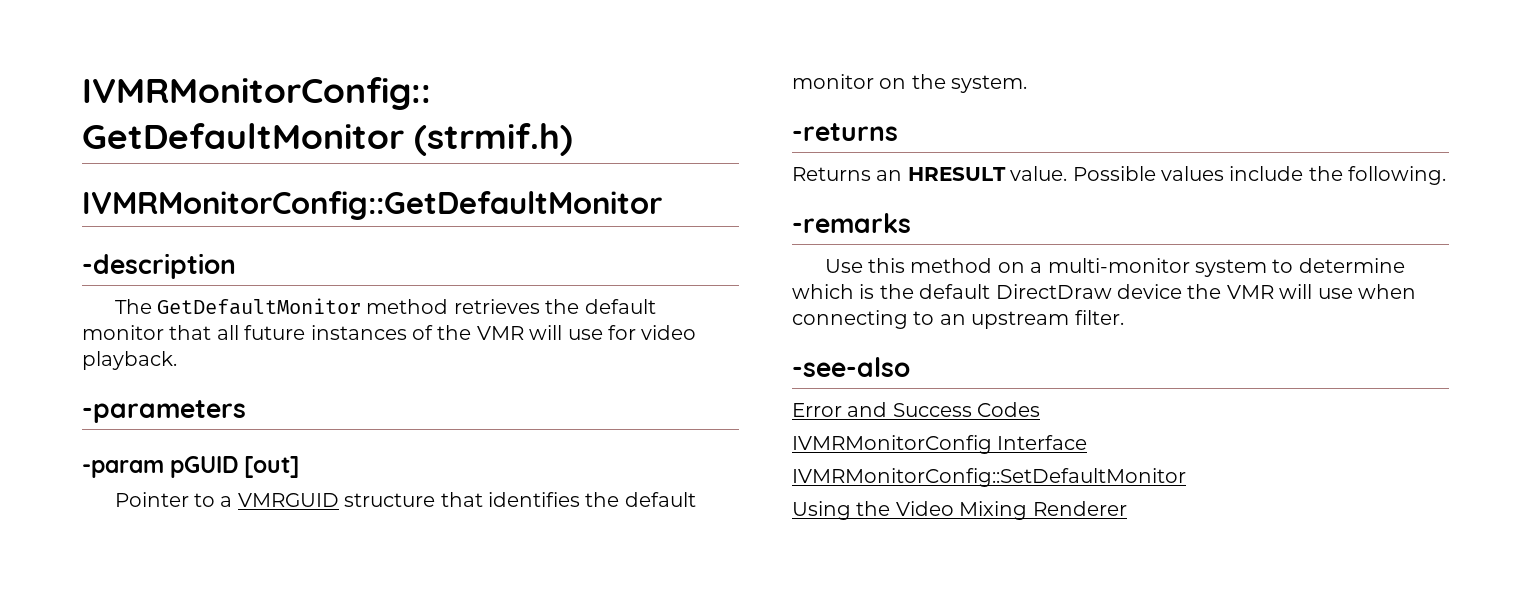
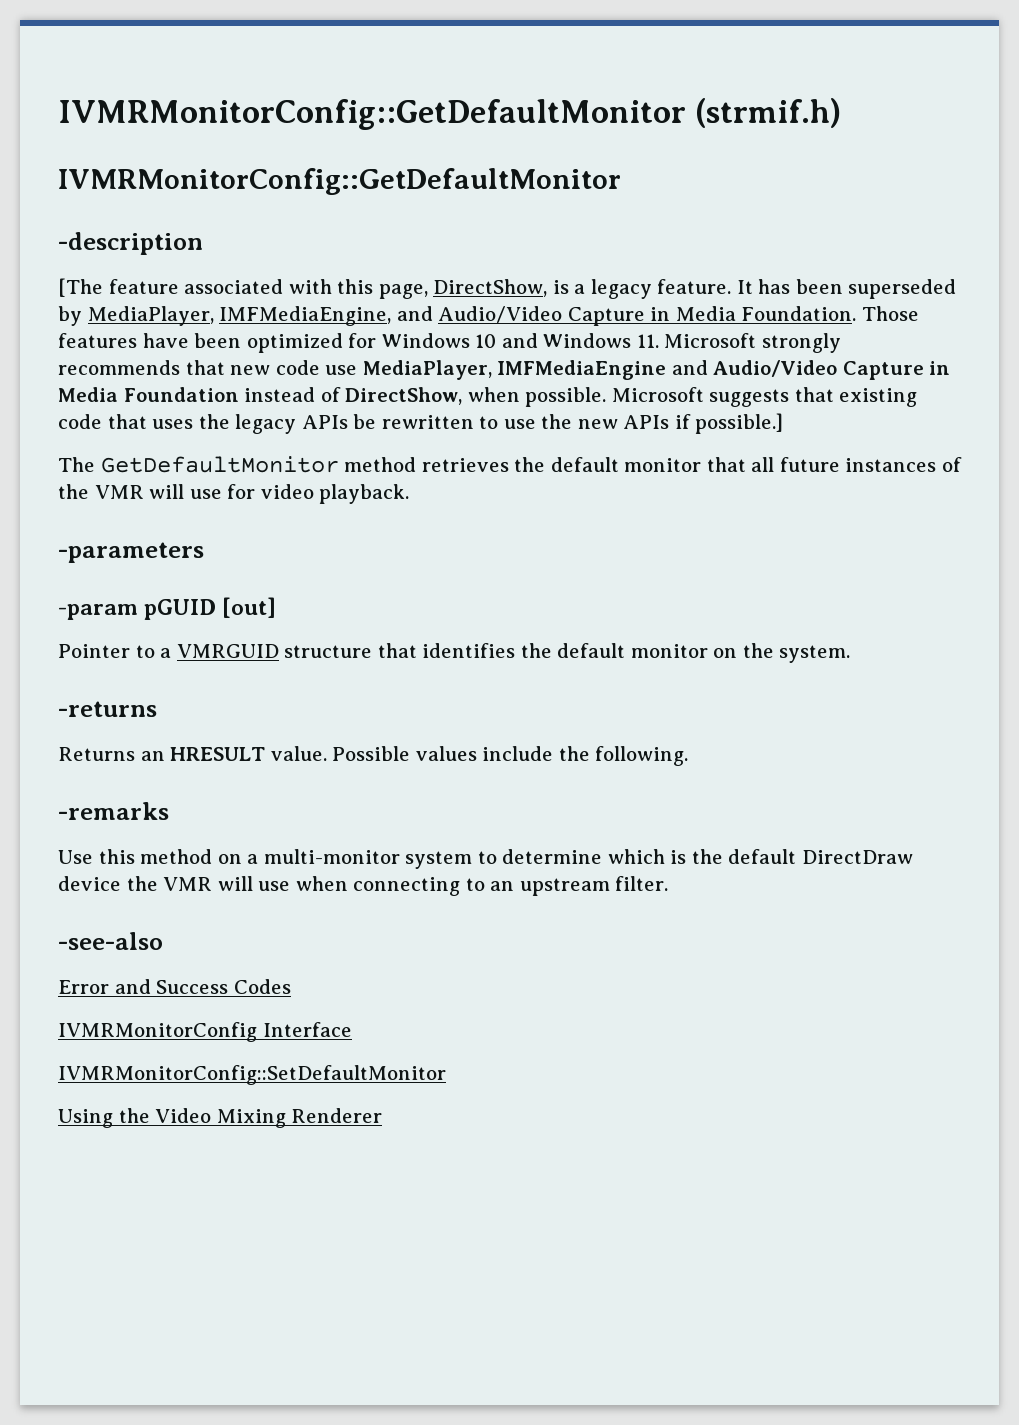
(236, 266) none -> [58,278,957,299] [58,306,919,326] [58,333,841,353] [58,360,951,380] [58,387,918,407] [58,413,784,434] // [The feature associated with this page, DirectShow, is a legacy feature. It has been superseded by MediaPlayer, IMFMediaEngine, and Audio/Video Capture in Media Foundation. Those features have been optimized for Windows 10 and Windows 11. Microsoft strongly recommends that new code use MediaPlayer, IMFMediaEngine and Audio/Video Capture in Media Foundation instead of DirectShow, when possible. Microsoft suggests that existing code that uses the legacy APIs be rewritten to use the new APIs if possible.]

